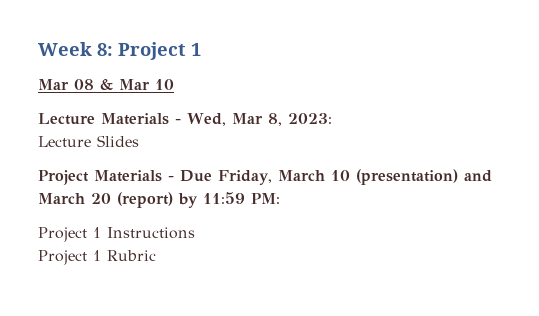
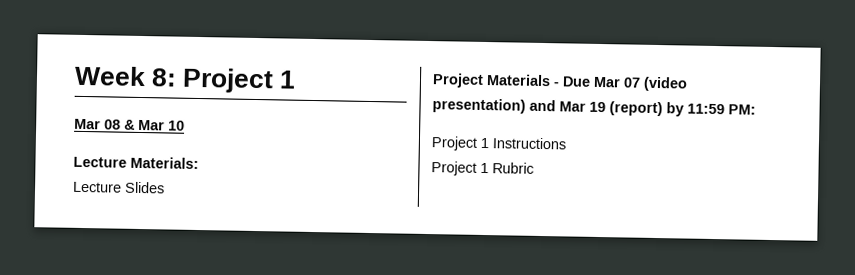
[101,113,332,126] Materials - Wed, Mar 8, 2023: -> [130,156,199,170] Materials:
[218,169,492,185] [38,193,111,204] Friday, March 10 (presentation) and March 20 -> [593,76,688,92] [432,98,606,114] Mar 07 (video presentation) and Mar 19

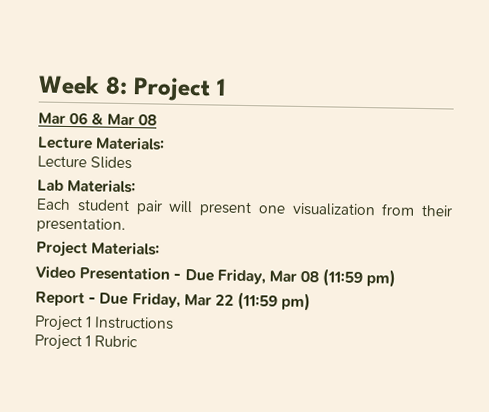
[104,119,121,130] 08 -> [69,112,89,125] 06
[168,120,185,131] 10 -> [137,114,157,126] 08
[432,73,688,92] [432,98,756,117] Project Materials - Due Mar 07 (video presentation) and Mar 19 (report) by 11:59 PM: -> [37,178,137,194] [36,198,453,217] [36,217,126,233] [36,240,161,258] [35,265,397,288] [35,291,312,312] Lab Materials: // Each student pair will present one visualization from their presentation. // Project Materials: // Video Presentation - Due Friday, Mar 08 (11:59 pm) // Report - Due Friday, Mar 22 (11:59 pm)

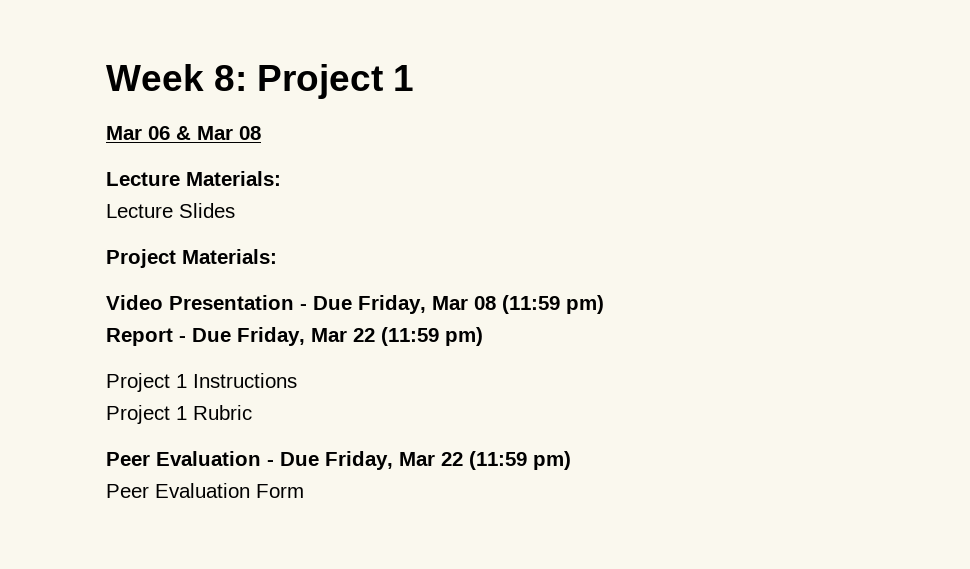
[37,178,137,194] [36,198,453,217] [36,217,126,233] // Lab Materials: // Each student pair will present one visualization from their presentation. -> (235, 210) none
(139, 341) none -> [106,451,571,470] [106,483,304,498] // Peer Evaluation - Due Friday, Mar 22 (11:59 pm) // Peer Evaluation Form

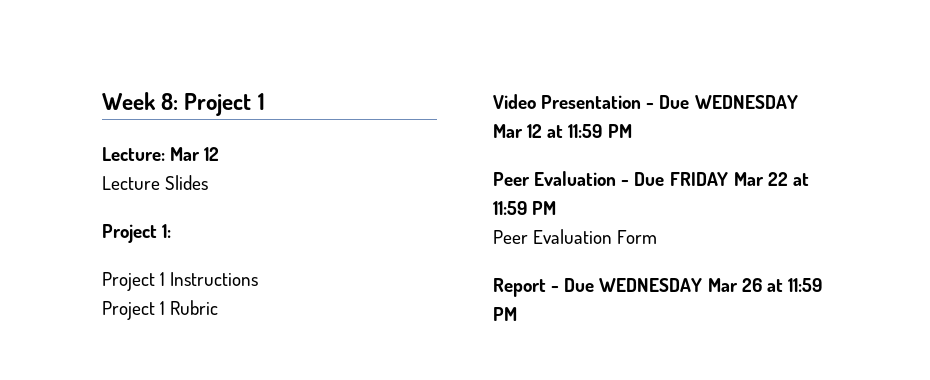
[106,126,261,140] [106,171,281,186] [106,203,235,218] [106,249,277,268] [106,295,604,314] [106,327,483,346] Mar 06 & Mar 08 // Lecture Materials: // Lecture Slides // Project Materials: // Video Presentation - Due Friday, Mar 08 (11:59 pm) // Report - Due Friday, Mar 22 (11:59 pm) -> [102,147,220,161] [102,175,209,190] [102,224,172,243] Lecture: Mar 12 // Lecture Slides // Project 1:
(252, 412) none -> [493,94,798,109] [493,124,632,138] // Video Presentation - Due WEDNESDAY Mar 12 at 11:59 PM
[325,451,571,470] Friday, Mar 22 (11:59 pm) -> [669,172,809,186] [493,201,557,215] FRIDAY Mar 22 at 11:59 PM
(304, 491) none -> [493,278,822,297] [493,307,517,321] // Report - Due WEDNESDAY Mar 26 at 11:59 PM

